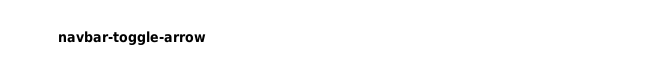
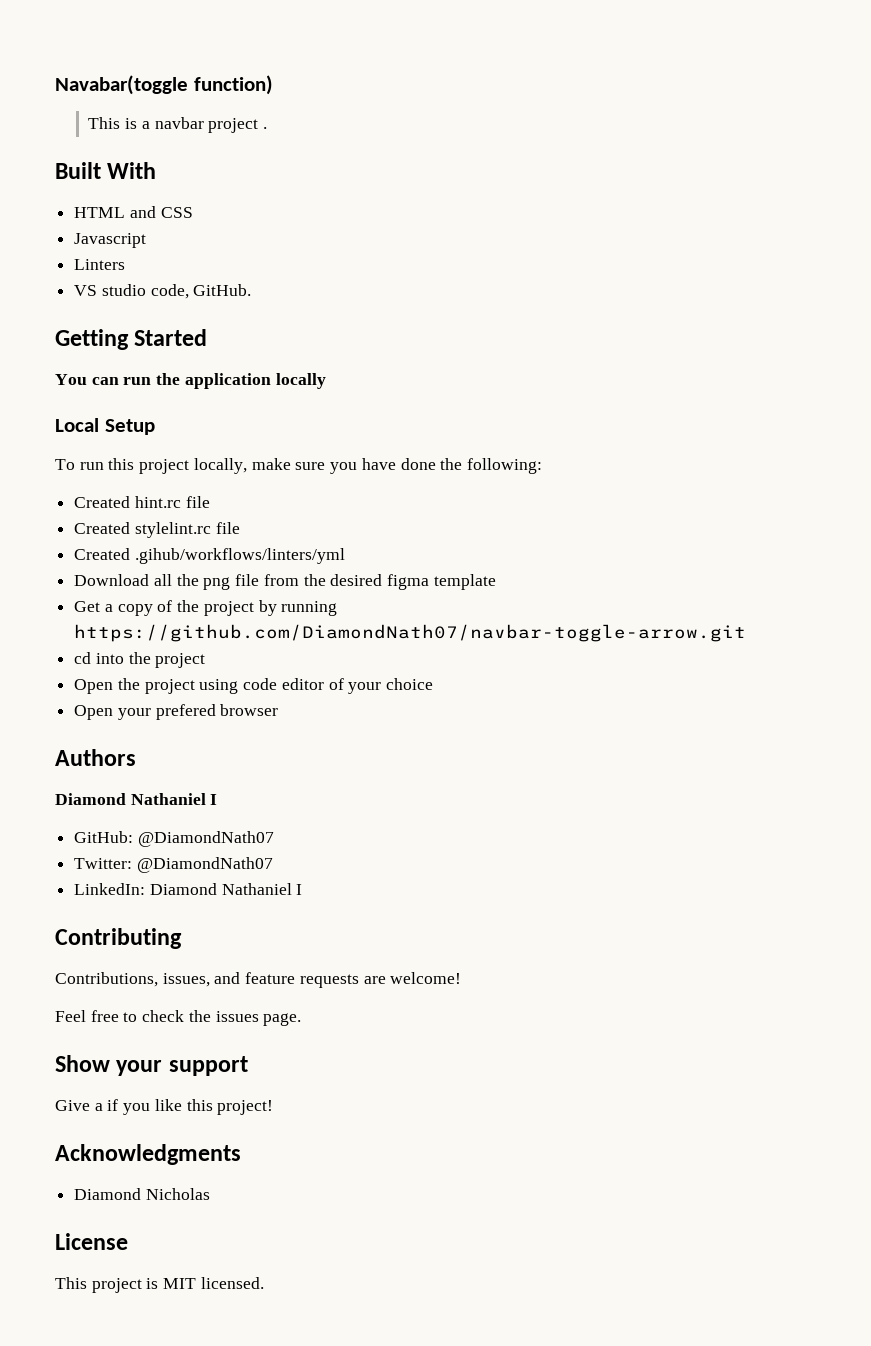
[58,31,206,46] navbar-toggle-arrow -> [55,75,273,95] [88,117,267,133] [55,162,157,179] [74,206,193,218] [74,233,147,248] [74,259,126,270] [74,284,252,299] [55,329,208,350] [55,373,326,389] [55,418,155,435] [55,458,542,474] [74,496,210,508] [74,522,240,538] [74,548,345,564] [74,574,496,590] [74,600,338,616] [74,624,747,642] [74,652,206,668] [74,678,434,694] [74,704,279,720] [55,749,136,766] [55,793,218,805] [74,831,274,847] [74,857,273,873] [74,883,303,895] [55,928,182,949] [55,972,462,988] [55,1010,302,1026] [55,1055,248,1076] [55,1099,274,1115] [55,1144,241,1165] [74,1188,210,1200] [55,1233,128,1250] [55,1277,264,1293] Navabar(toggle function) // This is a navbar project . // Built With // HTML and CSS // Javascript // Linters // VS studio code, GitHub. // Getting Started // You can run the application locally // Local Setup // To run this project locally, make sure you have done the following: // Created hint.rc file // Created stylelint.rc file // Created .gihub/workflows/linters/yml // Download all the png file from the desired figma template // Get a copy of the project by running https://github.com/DiamondNath07/navbar-toggle-arrow.git // cd into the project // Open the project using code editor of your choice // Open your prefered browser // Authors // Diamond Nathaniel I // GitHub: @DiamondNath07 // Twitter: @DiamondNath07 // LinkedIn: Diamond Nathaniel I // Contributing // Contributions, issues, and feature requests are welcome! // Feel free to check the issues page. // Show your support // Give a if you like this project! // Acknowledgments // Diamond Nicholas // License // This project is MIT licensed.

